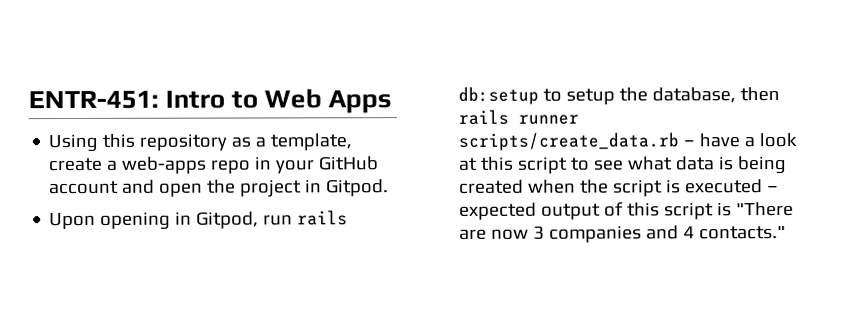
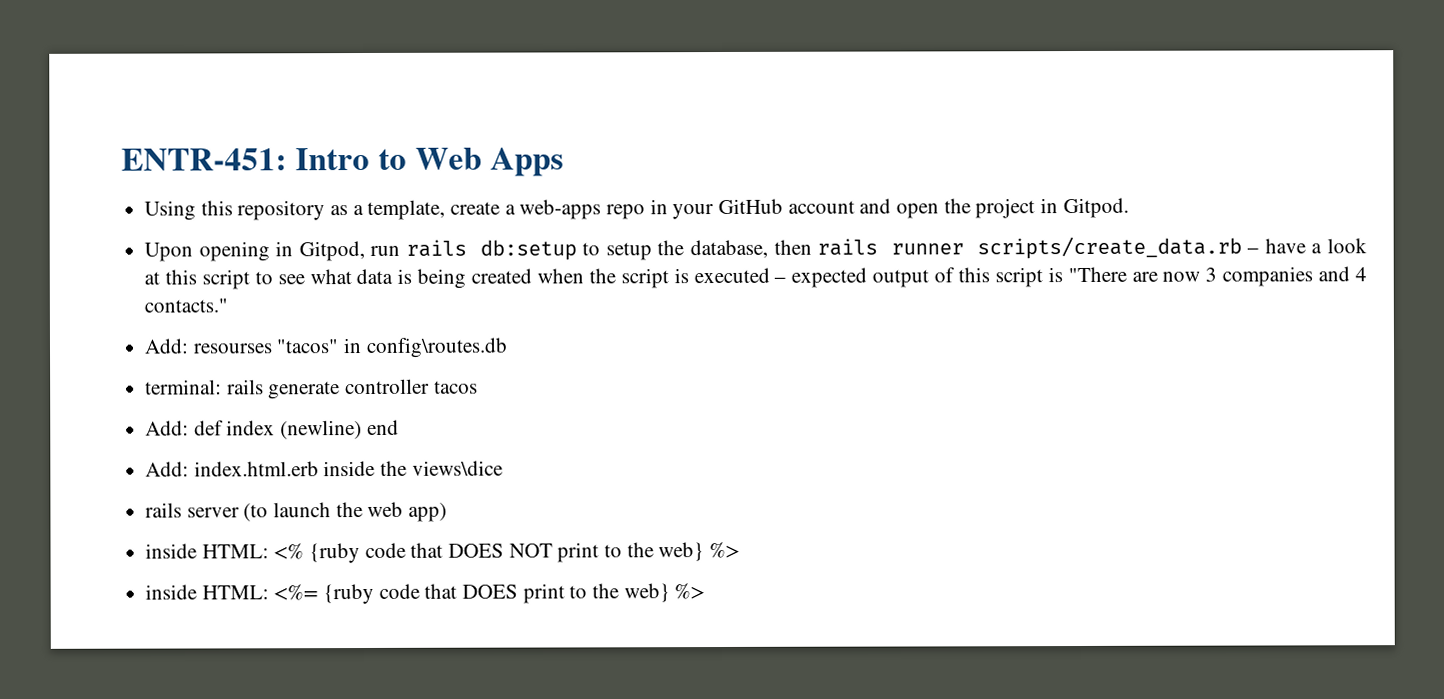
(787, 233) none -> [144,337,508,358] [145,378,478,400] [145,419,399,440] [145,460,503,477] [145,501,448,522] [145,541,741,564] [145,583,706,605] // Add: resourses "tacos" in config\routes.db // terminal: rails generate controller tacos // Add: def index (newline) end // Add: index.html.erb inside the views\dice // rails server (to launch the web app) // inside HTML: <% {ruby code that DOES NOT print to the web} %> // inside HTML: <%= {ruby code that DOES print to the web} %>

